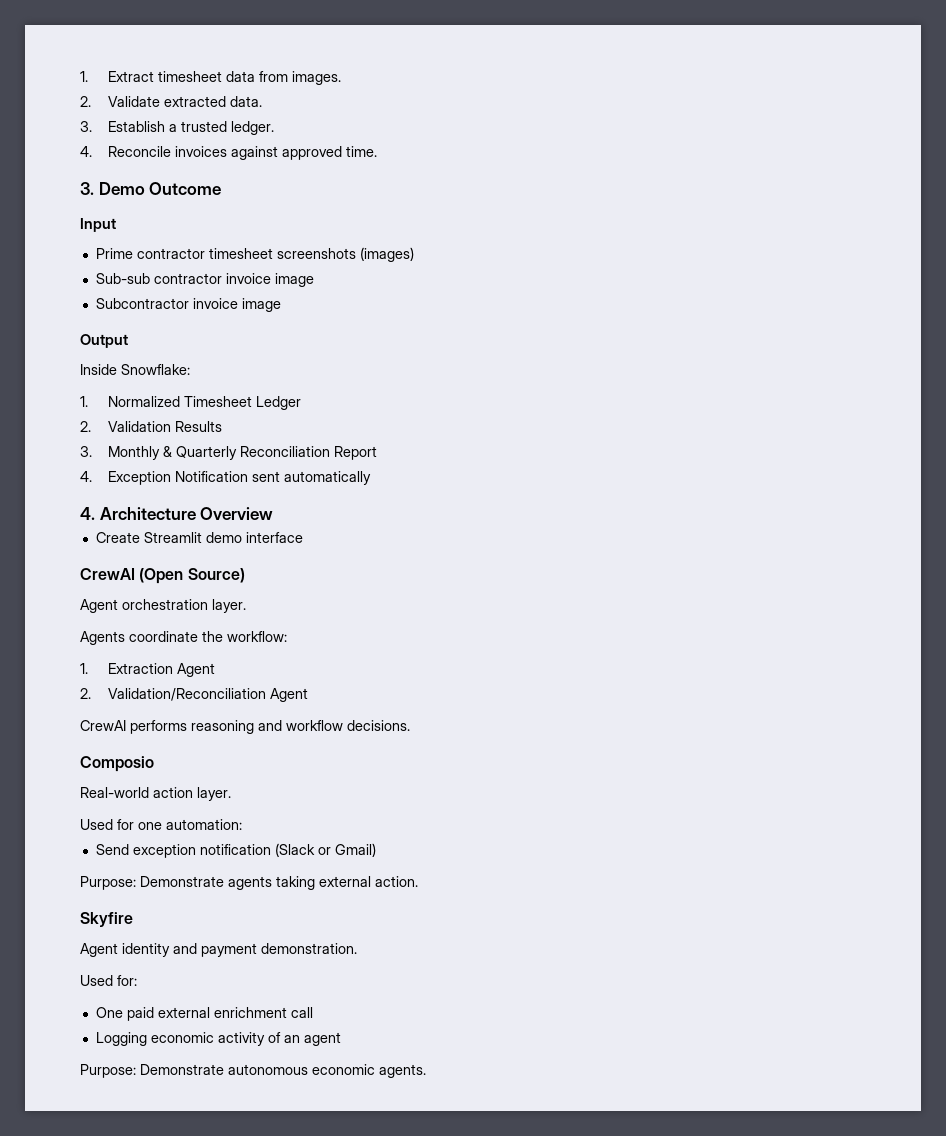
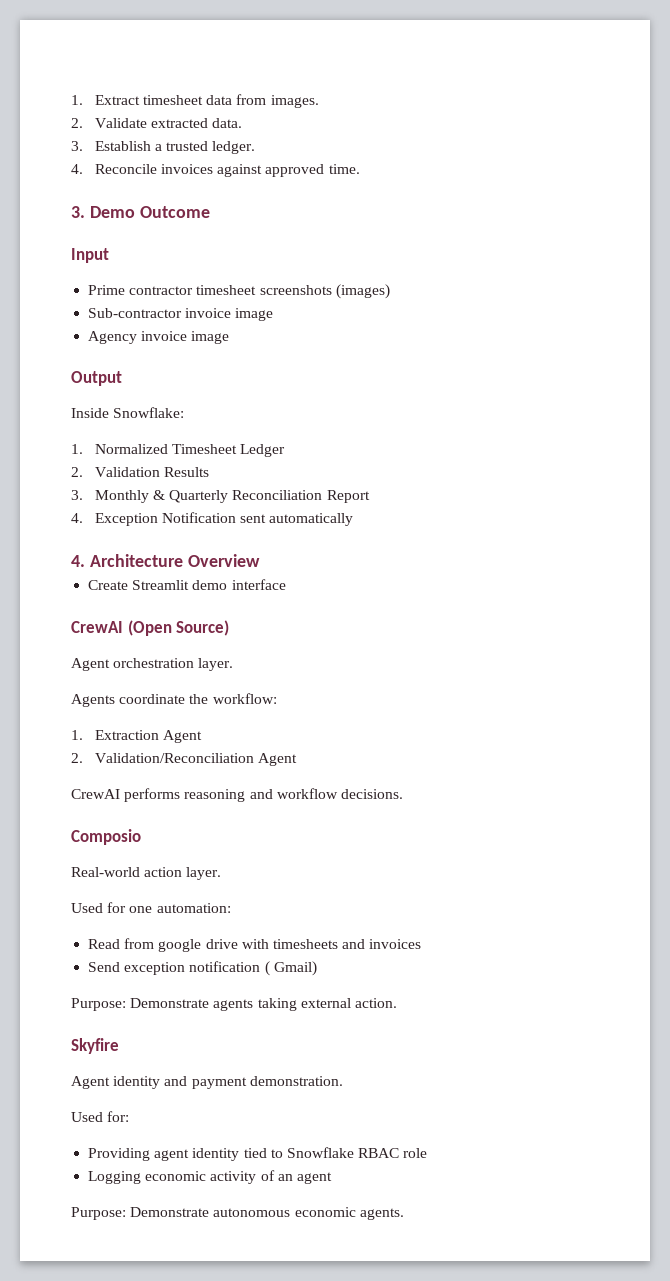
[95,273,314,287] [95,298,189,309] Sub-sub contractor invoice image // Subcontractor -> [88,308,274,321] [88,331,138,344] Sub-contractor invoice image // Agency
(242, 824) none -> [88,938,422,952] // Read from google drive with timesheets and invoices
[274,843,331,857] (Slack or -> [264,961,270,976] (
[95,1007,313,1021] One paid external enrichment call -> [88,1147,428,1161] Providing agent identity tied to Snowflake RBAC role

